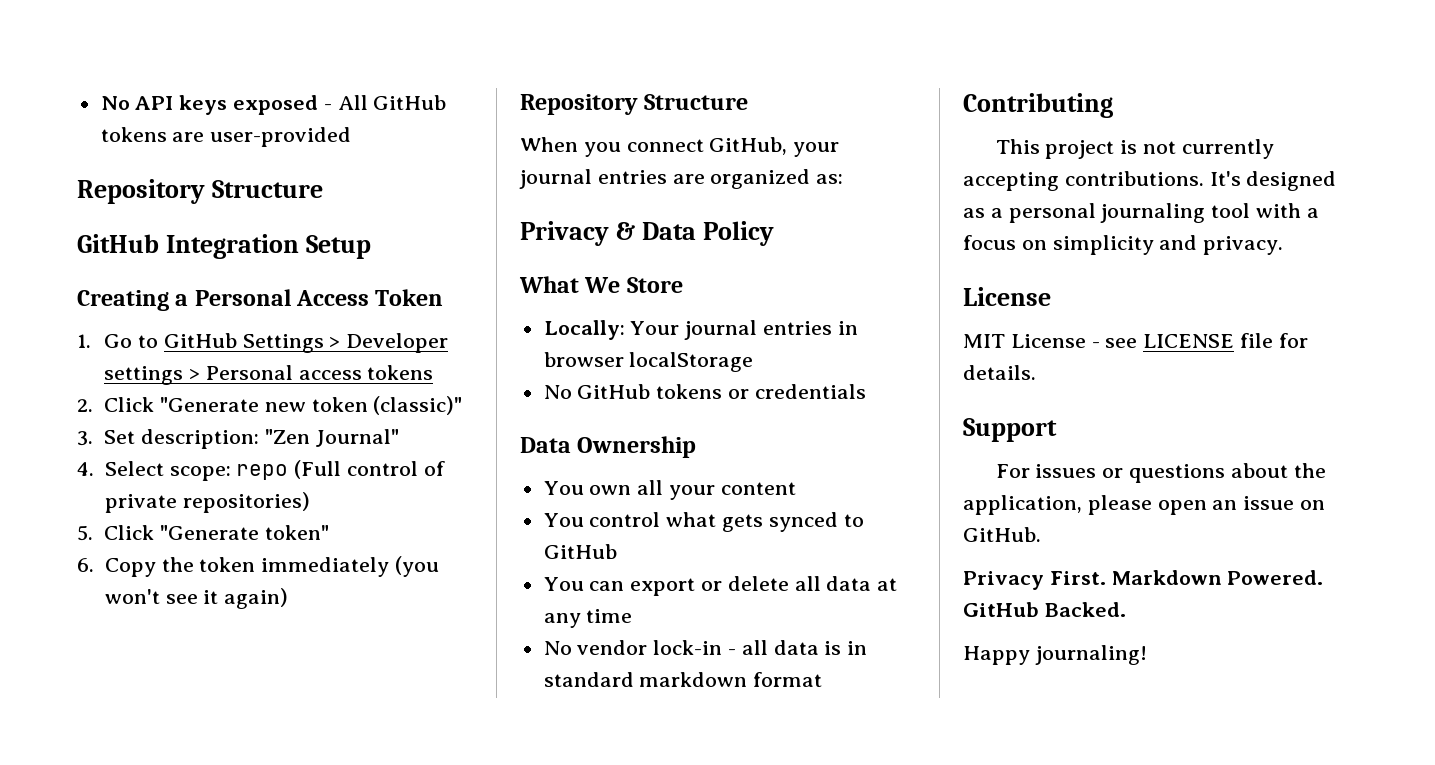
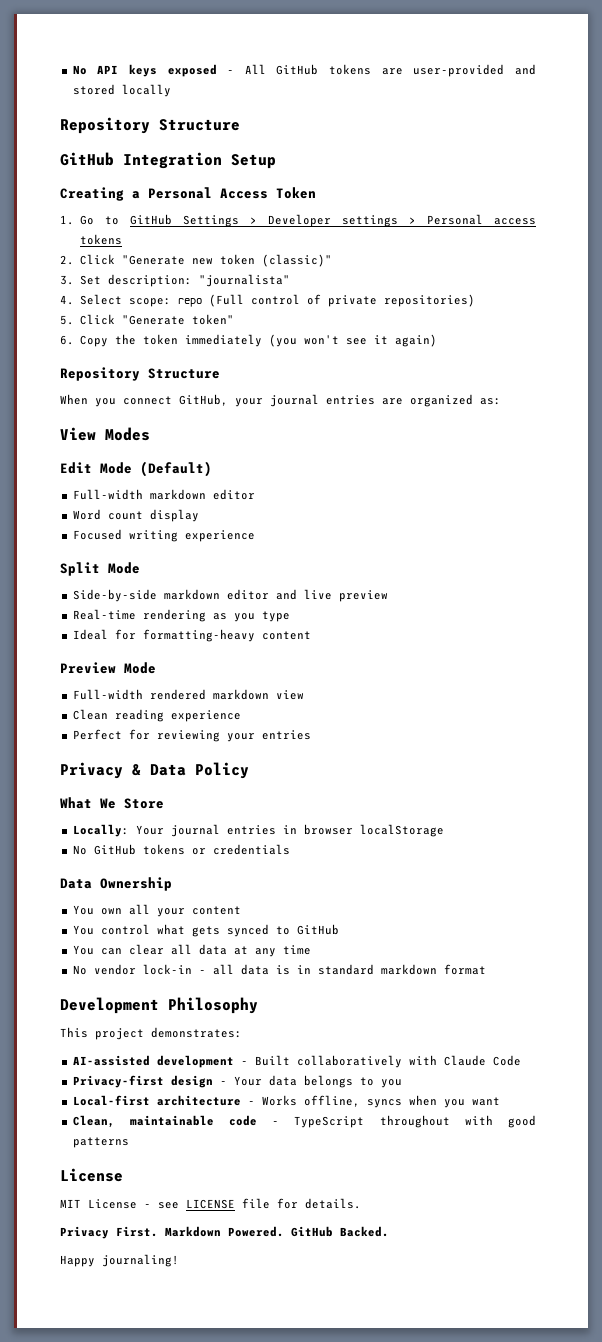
(352, 137) none -> [515,64,536,75] [72,84,171,97] and stored locally
[264,429,399,447] "Zen Journal" -> [198,274,290,287] "journalista"
(844, 179) none -> [60,427,150,441] [60,461,212,477] [72,489,255,500] [72,509,199,522] [72,529,255,542] [60,562,140,576] [72,589,388,602] [72,609,290,622] [72,629,311,642] [60,662,156,674] [72,689,304,700] [72,709,241,722] [72,729,311,742] // View Modes // Edit Mode (Default) // Full-width markdown editor // Word count display // Focused writing experience // Split Mode // Side-by-side markdown editor and live preview // Real-time rendering as you type // Ideal for formatting-heavy content // Preview Mode // Full-width rendered markdown view // Clean reading experience // Perfect for reviewing your entries
[630,576,789,596] export or delete -> [128,944,164,955] clear
[963,93,1113,118] Contributing -> [60,997,258,1014] Development Philosophy
[1120,139,1274,159] [963,171,1337,191] [963,203,1319,223] [963,235,1284,255] is not currently accepting contributions. It's designed as a personal journaling tool with a focus on simplicity and privacy. -> [151,1027,242,1038] [72,1055,521,1068] [72,1075,402,1088] [72,1095,500,1108] [72,1115,536,1128] [72,1137,129,1148] demonstrates: // AI-assisted development - Built collaboratively with Claude Code // Privacy-first design - Your data belongs to you // Local-first architecture - Works offline, syncs when you want // Clean, maintainable code - TypeScript throughout with good patterns
[963,418,1057,442] [995,463,1326,483] [963,495,1326,515] [963,527,1041,542] // Support // For issues or questions about the application, please open an issue on GitHub. -> (361, 1203) none

